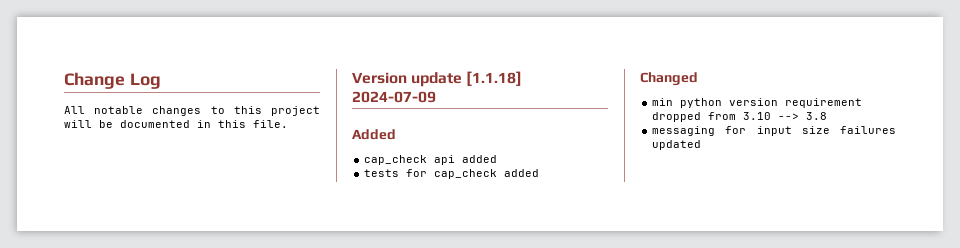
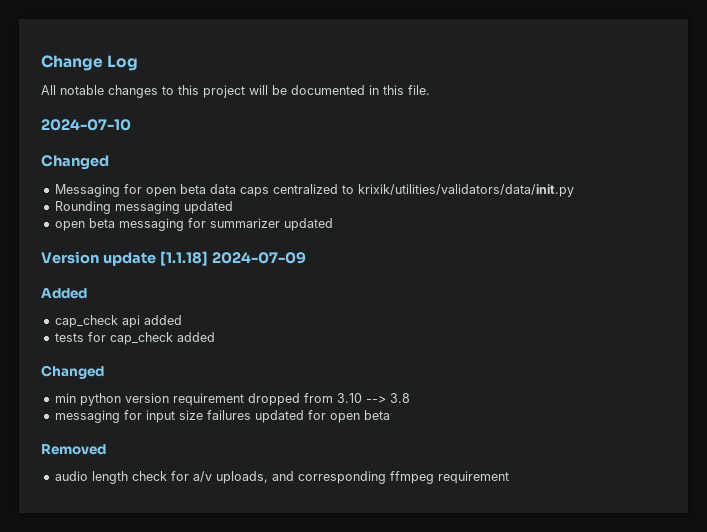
(288, 124) none -> [41,119,131,131] [41,155,109,170] [54,184,574,197] [54,201,233,214] [54,218,333,231] // 2024-07-10 // Changed // Messaging for open beta data caps centralized to krixik/utilities/validators/data/init.py // Rounding messaging updated // open beta messaging for summarizer updated
(702, 145) none -> [307,410,390,423] [41,444,106,455] [54,471,509,484] for open beta // Removed // audio length check for a/v uploads, and corresponding ffmpeg requirement

